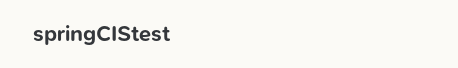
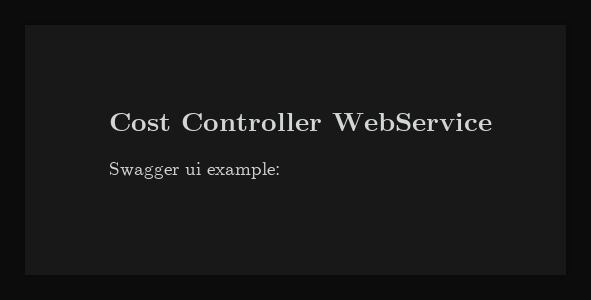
[33,25,171,45] springCIStest -> [109,113,492,131] [109,162,280,179] Cost Controller WebService // Swagger ui example:

